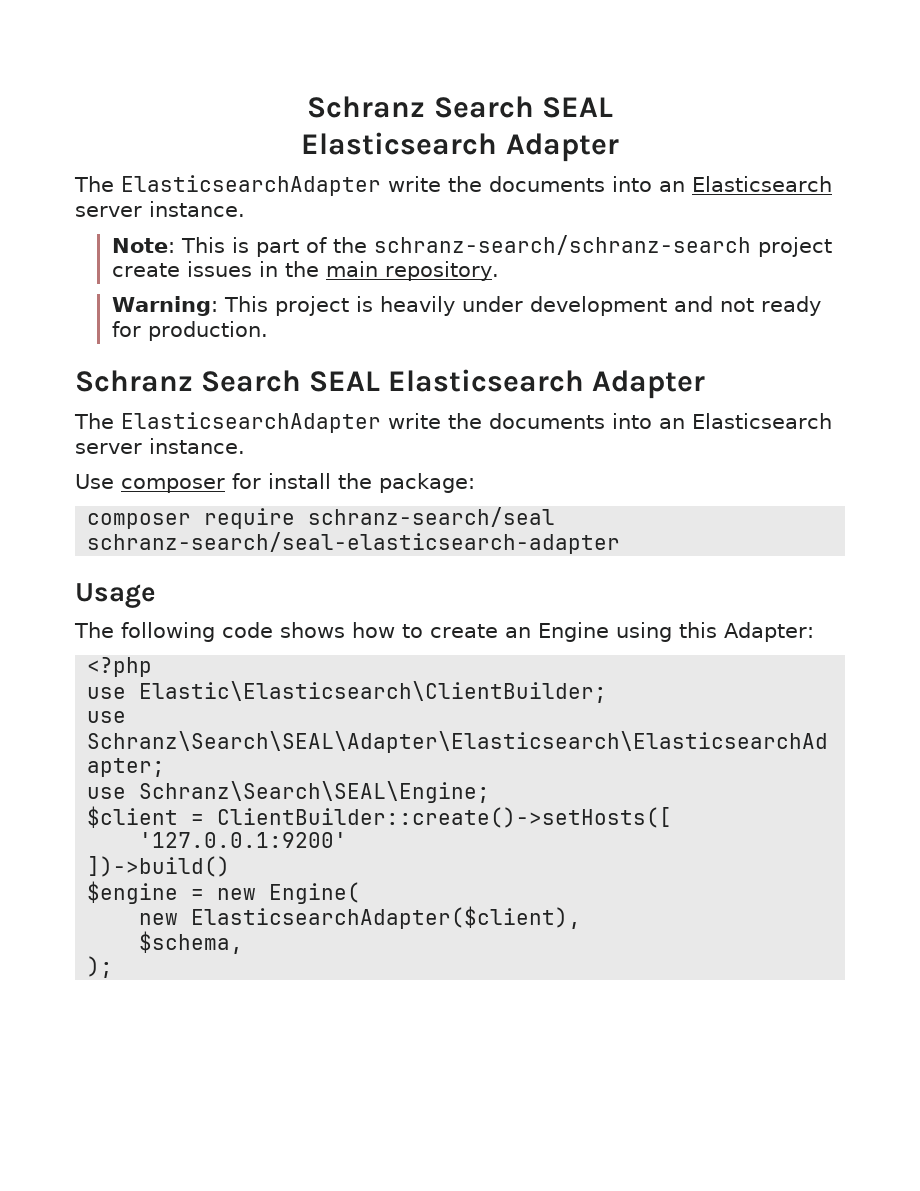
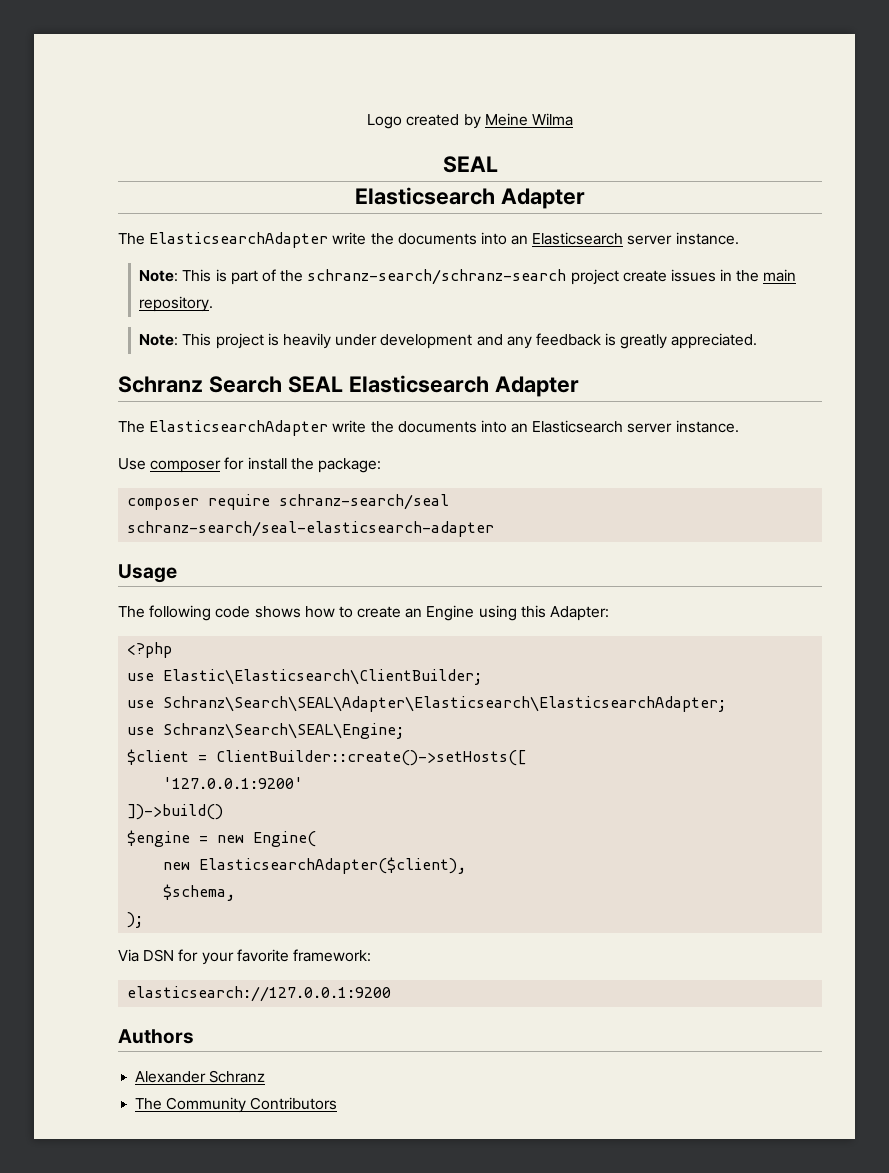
[307,96,534,118] Schranz Search -> [367,113,573,129] Logo created by Meine Wilma //
[111,296,218,316] Warning: -> [139,334,179,346] Note:
[719,296,821,316] [111,321,268,341] not ready for production. -> [506,333,758,349] any feedback is greatly appreciated.
(114, 967) none -> [118,949,371,965] [127,986,392,1002] [118,1029,194,1044] [135,1070,266,1083] [135,1097,338,1113] // Via DSN for your favorite framework: // elasticsearch://127.0.0.1:9200 // Authors // Alexander Schranz // The Community Contributors

